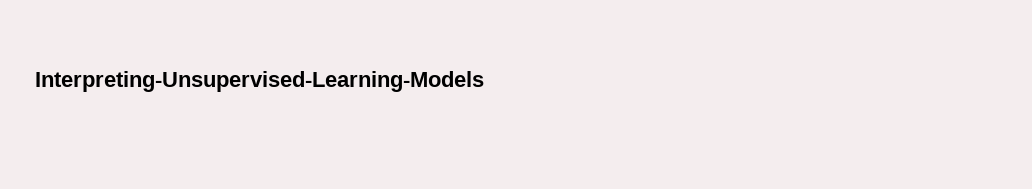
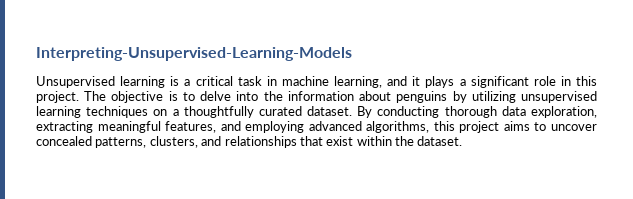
(484, 81) none -> [36,76,597,88] [36,91,597,103] [36,106,597,118] [36,121,597,133] [36,136,463,148] // Unsupervised learning is a critical task in machine learning, and it plays a significant role in this project. The objective is to delve into the information about penguins by utilizing unsupervised learning techniques on a thoughtfully curated dataset. By conducting thorough data exploration, extracting meaningful features, and employing advanced algorithms, this project aims to uncover concealed patterns, clusters, and relationships that exist within the dataset.

